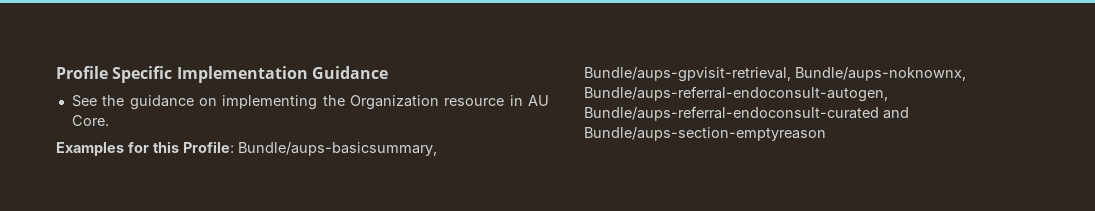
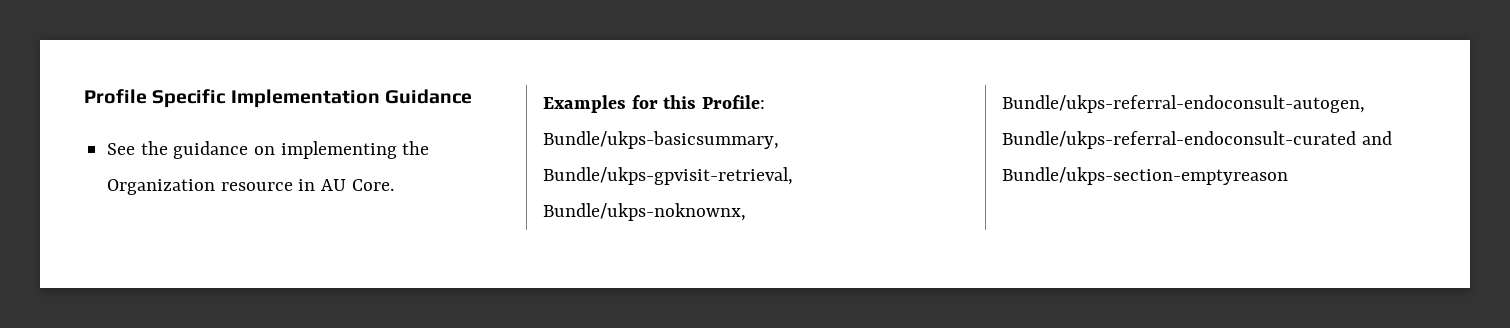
[238,142,437,156] [584,67,966,82] [584,86,888,102] [584,106,909,121] [584,127,826,141] Bundle/aups-basicsummary, Bundle/aups-gpvisit-retrieval, Bundle/aups-noknownx, Bundle/aups-referral-endoconsult-autogen, Bundle/aups-referral-endoconsult-curated and Bundle/aups-section-emptyreason -> [543,131,779,149] [543,167,793,185] [543,203,746,221] [1002,95,1365,113] [1002,131,1392,149] [1002,167,1288,185] Bundle/ukps-basicsummary, Bundle/ukps-gpvisit-retrieval, Bundle/ukps-noknownx, Bundle/ukps-referral-endoconsult-autogen, Bundle/ukps-referral-endoconsult-curated and Bundle/ukps-section-emptyreason

